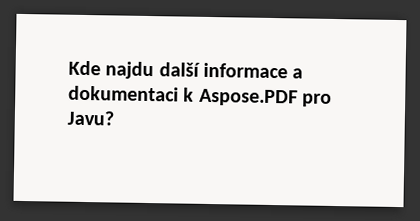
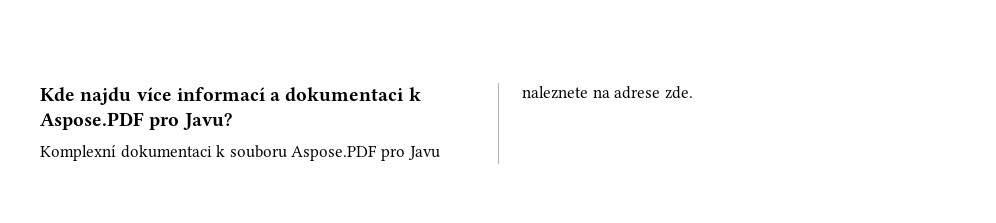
[158,62,288,79] další informace -> [136,87,266,101] více informací
(114, 118) none -> [40,145,440,161] [522,86,693,99] // Komplexní dokumentaci k souboru Aspose.PDF pro Javu naleznete na adrese zde.

